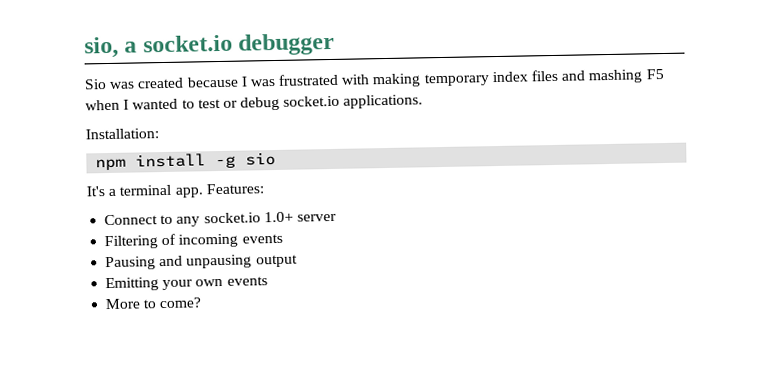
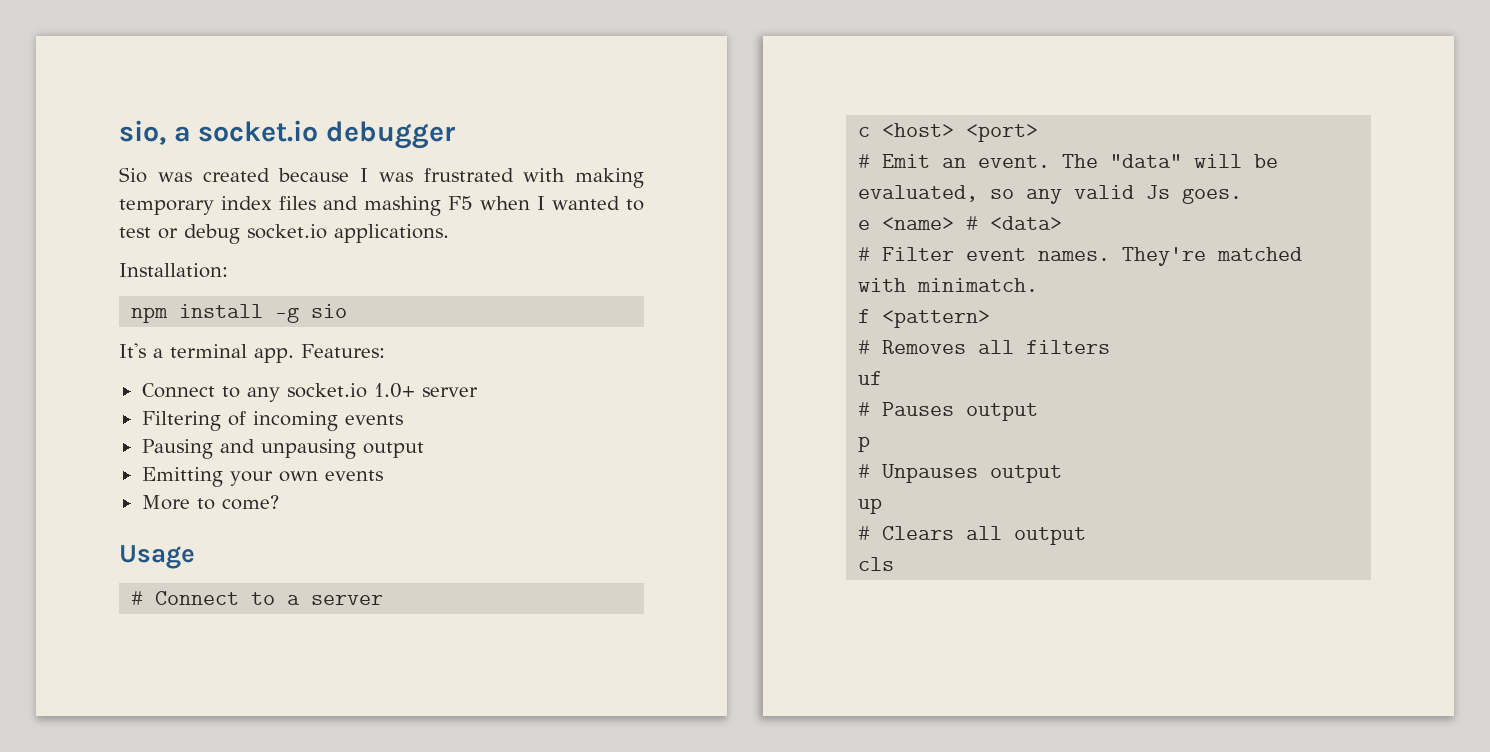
(202, 303) none -> [119,545,195,569] [131,591,384,605] [858,123,1039,142] [858,154,1279,168] [858,185,1243,204] [858,216,1063,230] [858,247,1303,266] [858,278,1039,292] [858,309,991,328] [858,340,1111,354] [858,371,883,385] [858,402,1039,421] [858,436,871,452] [858,464,1063,483] [858,498,883,514] [858,526,1087,545] [858,557,895,571] // Usage // # Connect to a server // c <host> <port> // # Emit an event. The "data" will be evaluated, so any valid Js goes. // e <name> # <data> // # Filter event names. They're matched with minimatch. // f <pattern> // # Removes all filters // uf // # Pauses output // p // # Unpauses output // up // # Clears all output // cls

